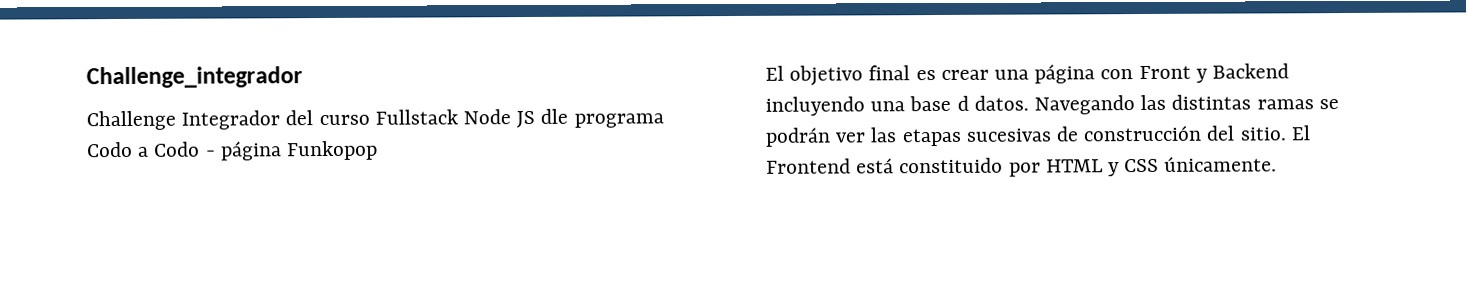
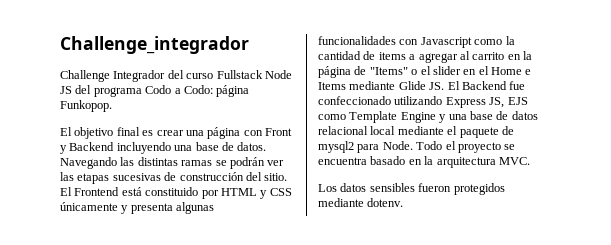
[540,108,569,124] dle -> [75,85,92,94] del
[153,140,379,161] Codo - página Funkopop -> [183,85,250,97] [60,100,112,112] Codo: página Funkopop.
[956,95,969,111] d -> [221,142,234,151] de
[1164,156,1278,172] únicamente. -> [60,202,215,214] [318,36,515,48] [318,51,532,63] [318,66,532,78] [318,81,526,90] [318,96,528,108] [318,111,538,123] [318,126,514,138] [318,141,516,153] [318,156,530,168] [318,183,505,195] [318,198,404,207] únicamente y presenta algunas funcionalidades con Javascript como la cantidad de items a agregar al carrito en la página de "Items" o el slider en el Home e Items mediante Glide JS. El Backend fue confeccionado utilizando Express JS, EJS como Template Engine y una base de datos relacional local mediante el paquete de mysql2 para Node. Todo el proyecto se encuentra basado en la arquitectura MVC. // Los datos sensibles fueron protegidos mediante dotenv.

